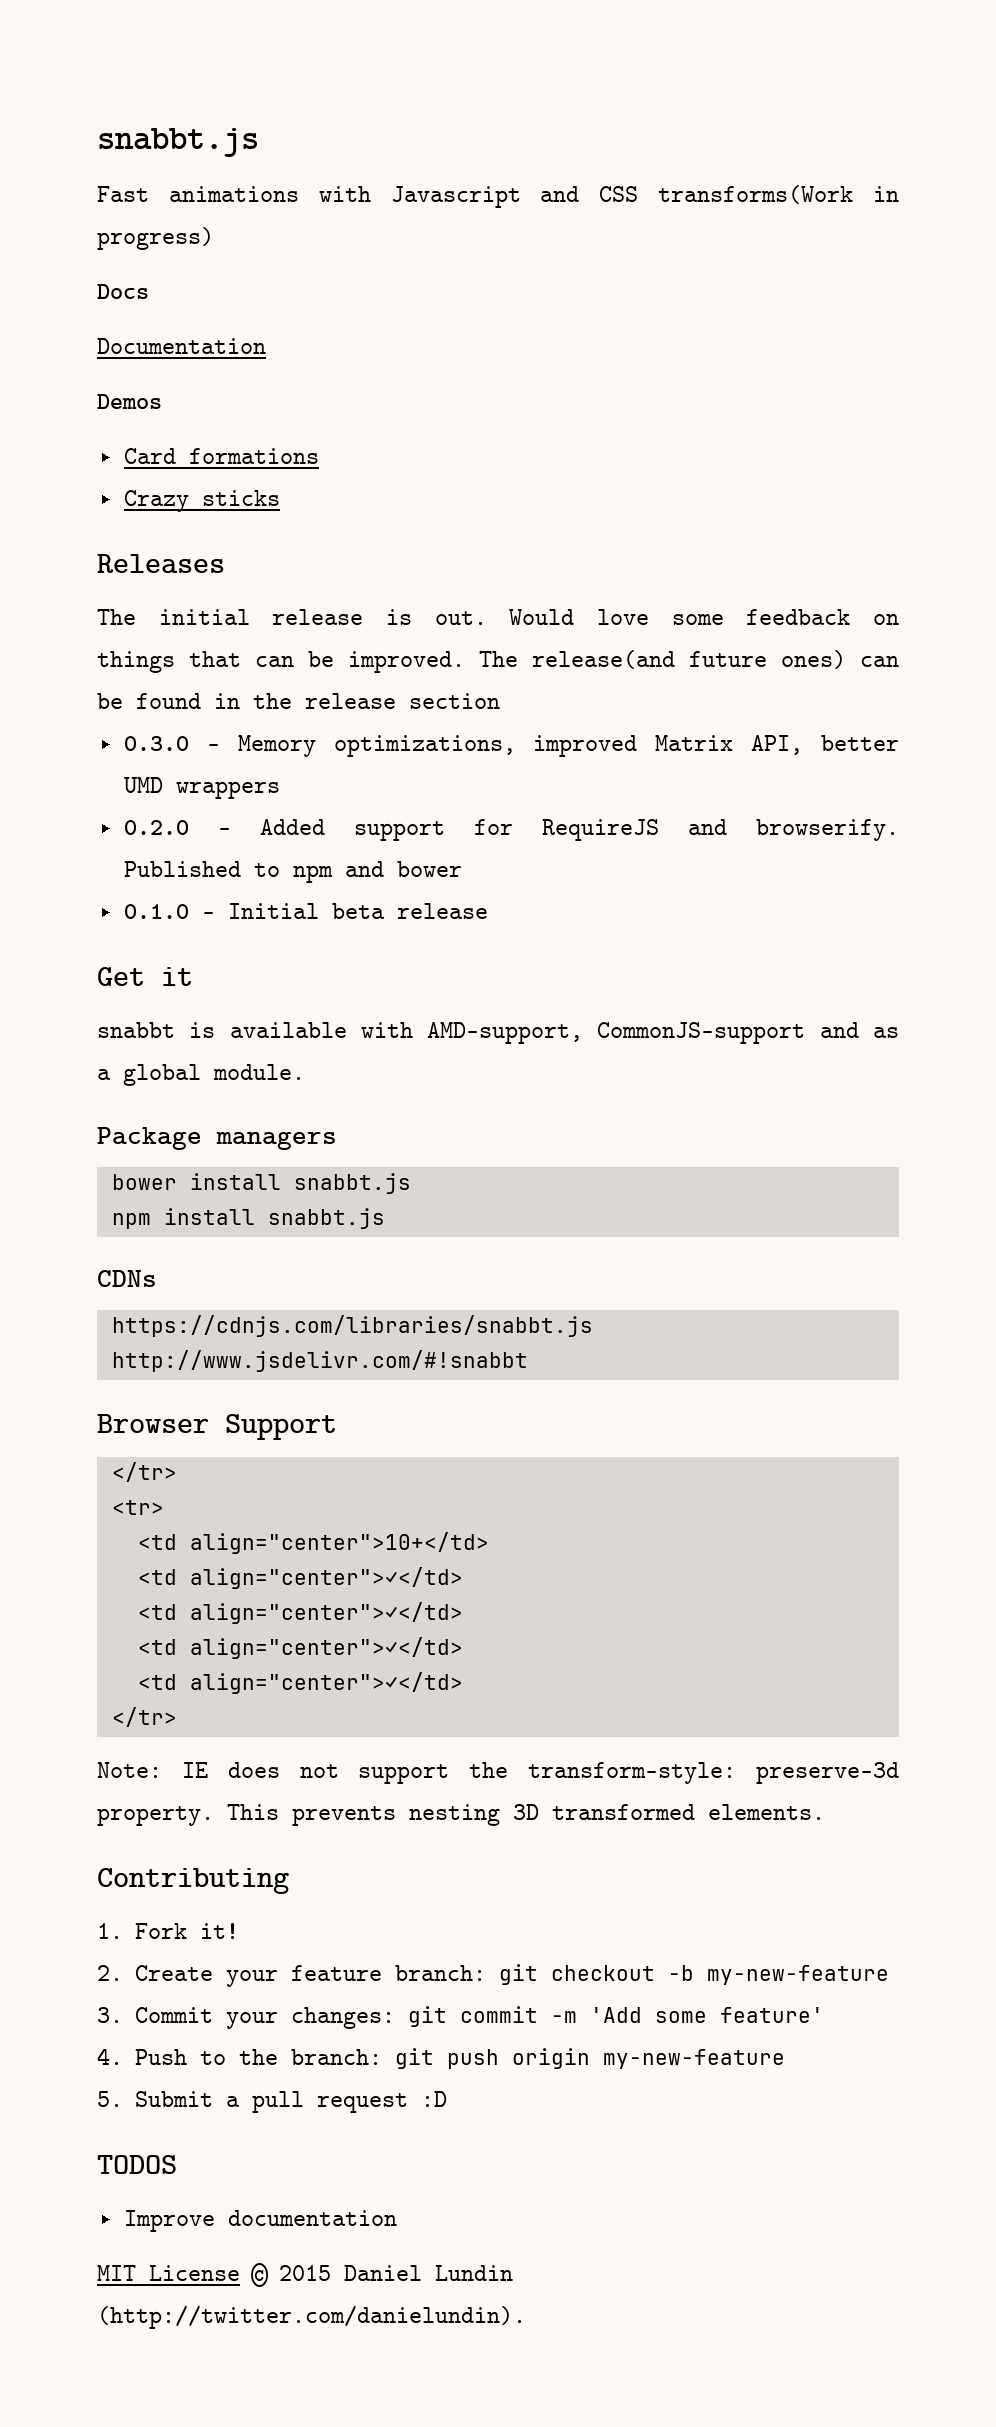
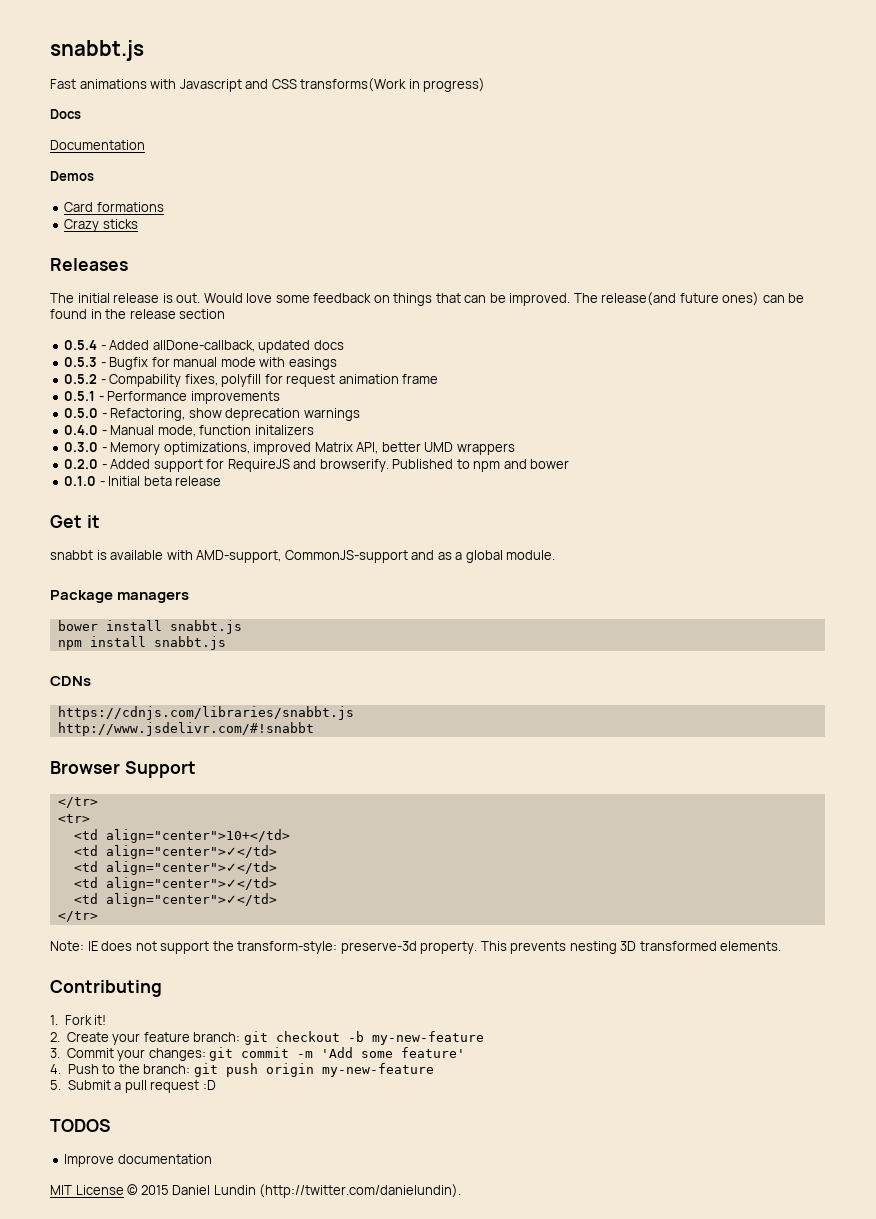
(500, 701) none -> [64,340,344,353] [64,357,337,370] [64,374,439,387] [64,391,280,404] [64,408,360,421] [64,425,314,437] // 0.5.4 - Added allDone-callback, updated docs // 0.5.3 - Bugfix for manual mode with easings // 0.5.2 - Compability fixes, polyfill for request animation frame // 0.5.1 - Performance improvements // 0.5.0 - Refactoring, show deprecation warnings // 0.4.0 - Manual mode, function initalizers

